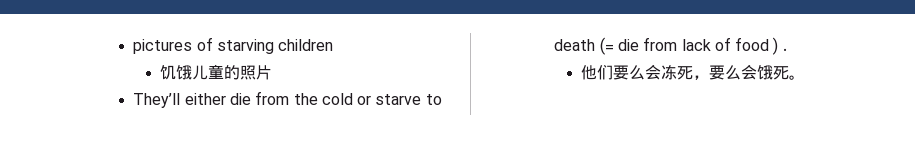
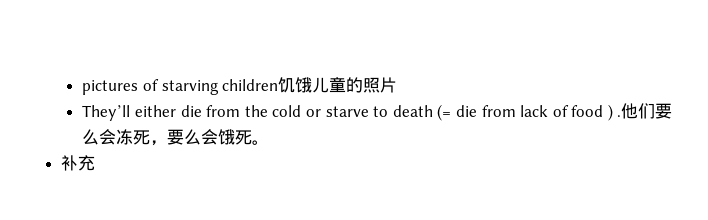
(334, 45) // -> (279, 85) none
(787, 49) // -> (622, 116) none
(806, 77) none -> [61,155,96,171] // 补充

